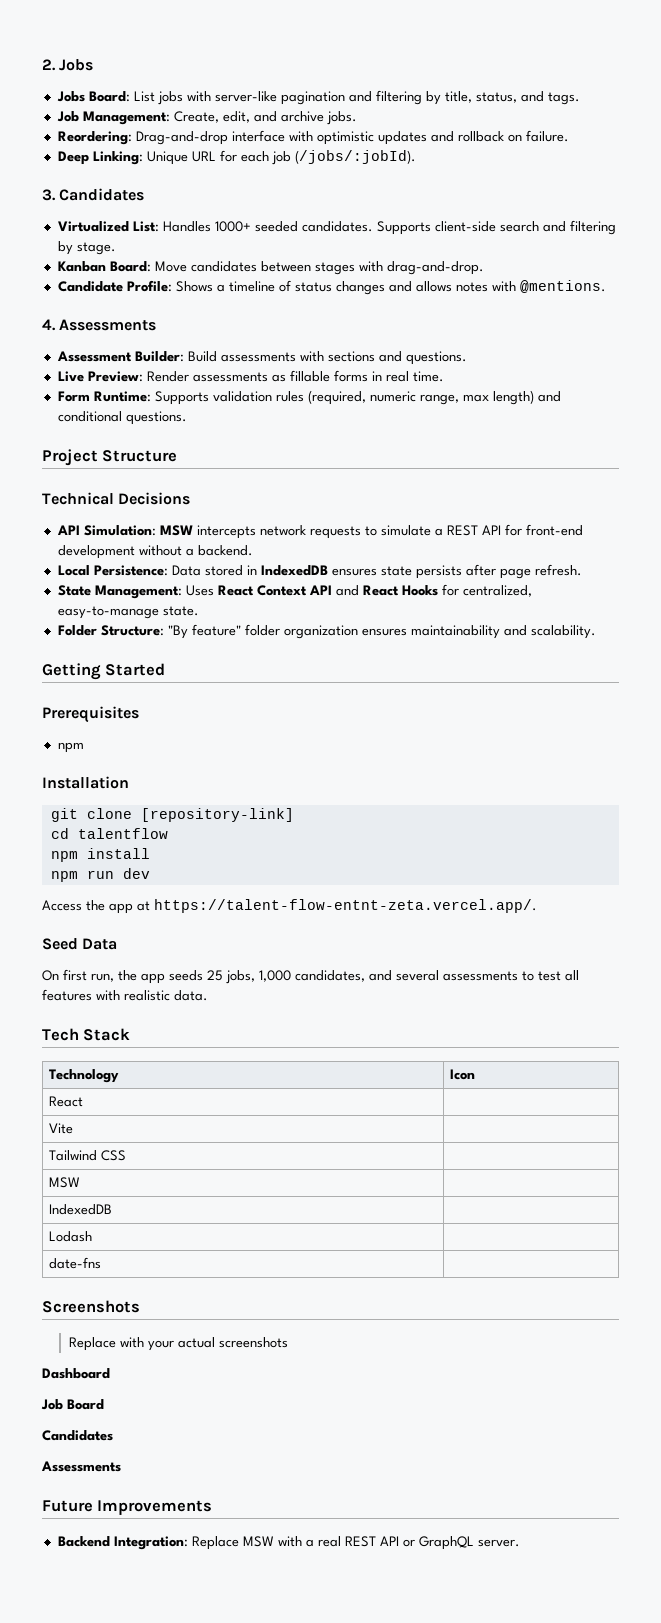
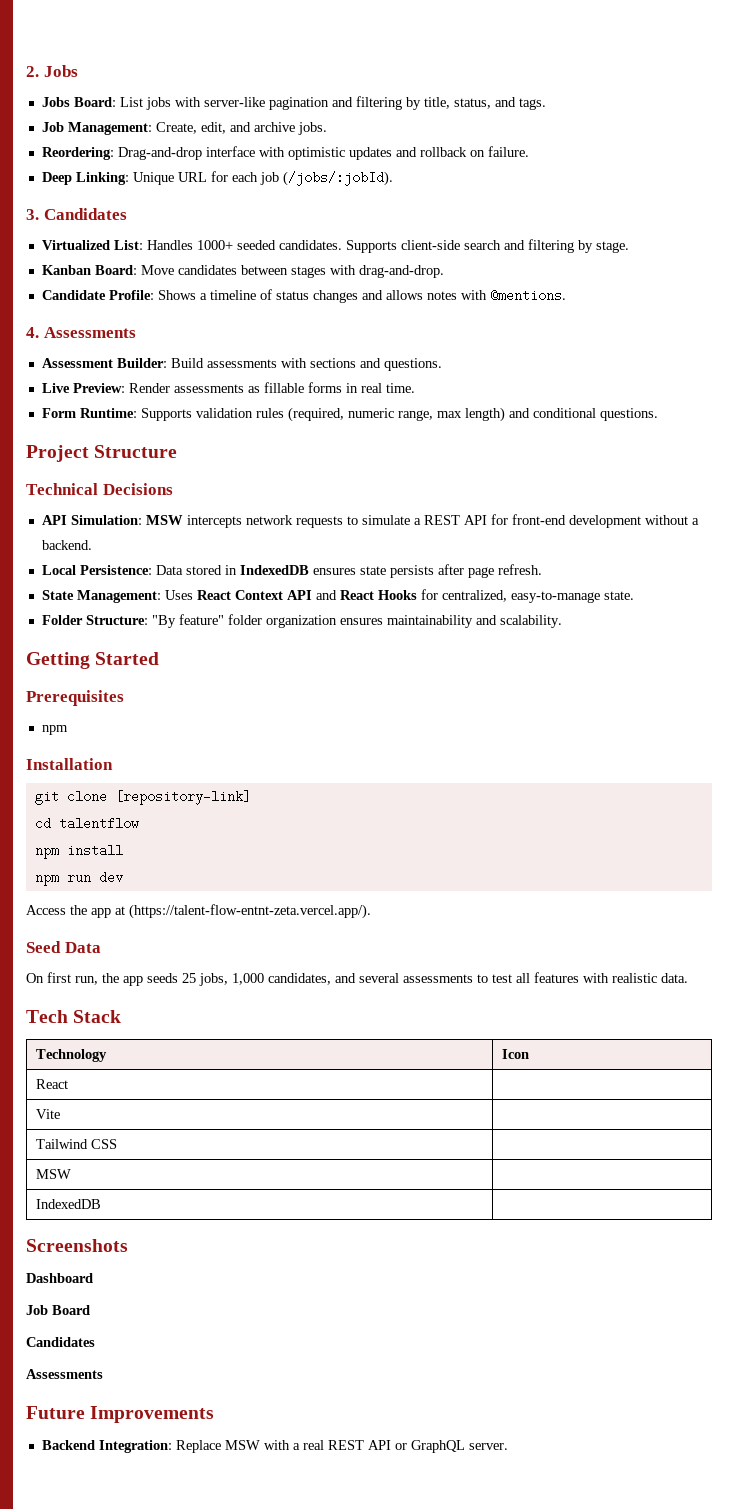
[154,899,537,913] https://talent-flow-entnt-zeta.vercel.app/. -> [129,904,371,919] (https://talent-flow-entnt-zeta.vercel.app/).
[49,1231,93,1242] [49,1257,102,1269] // Lodash | // date-fns | -> (102, 1204) none
[68,1337,288,1351] // Replace with your actual screenshots -> (128, 1245) none

